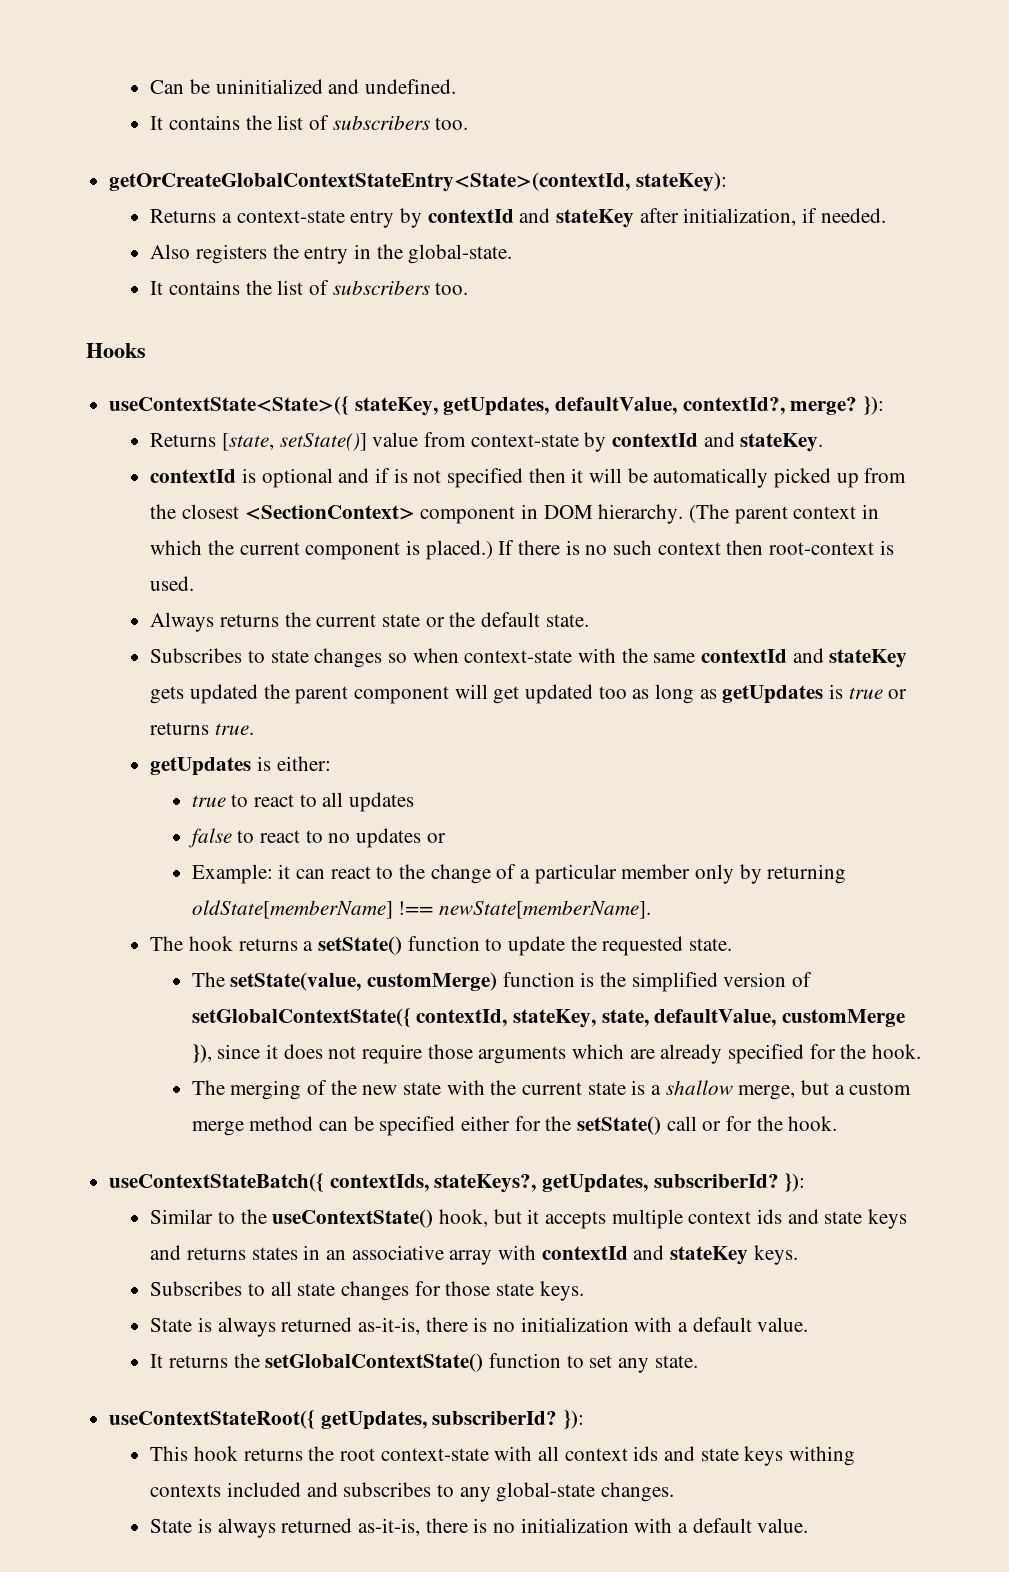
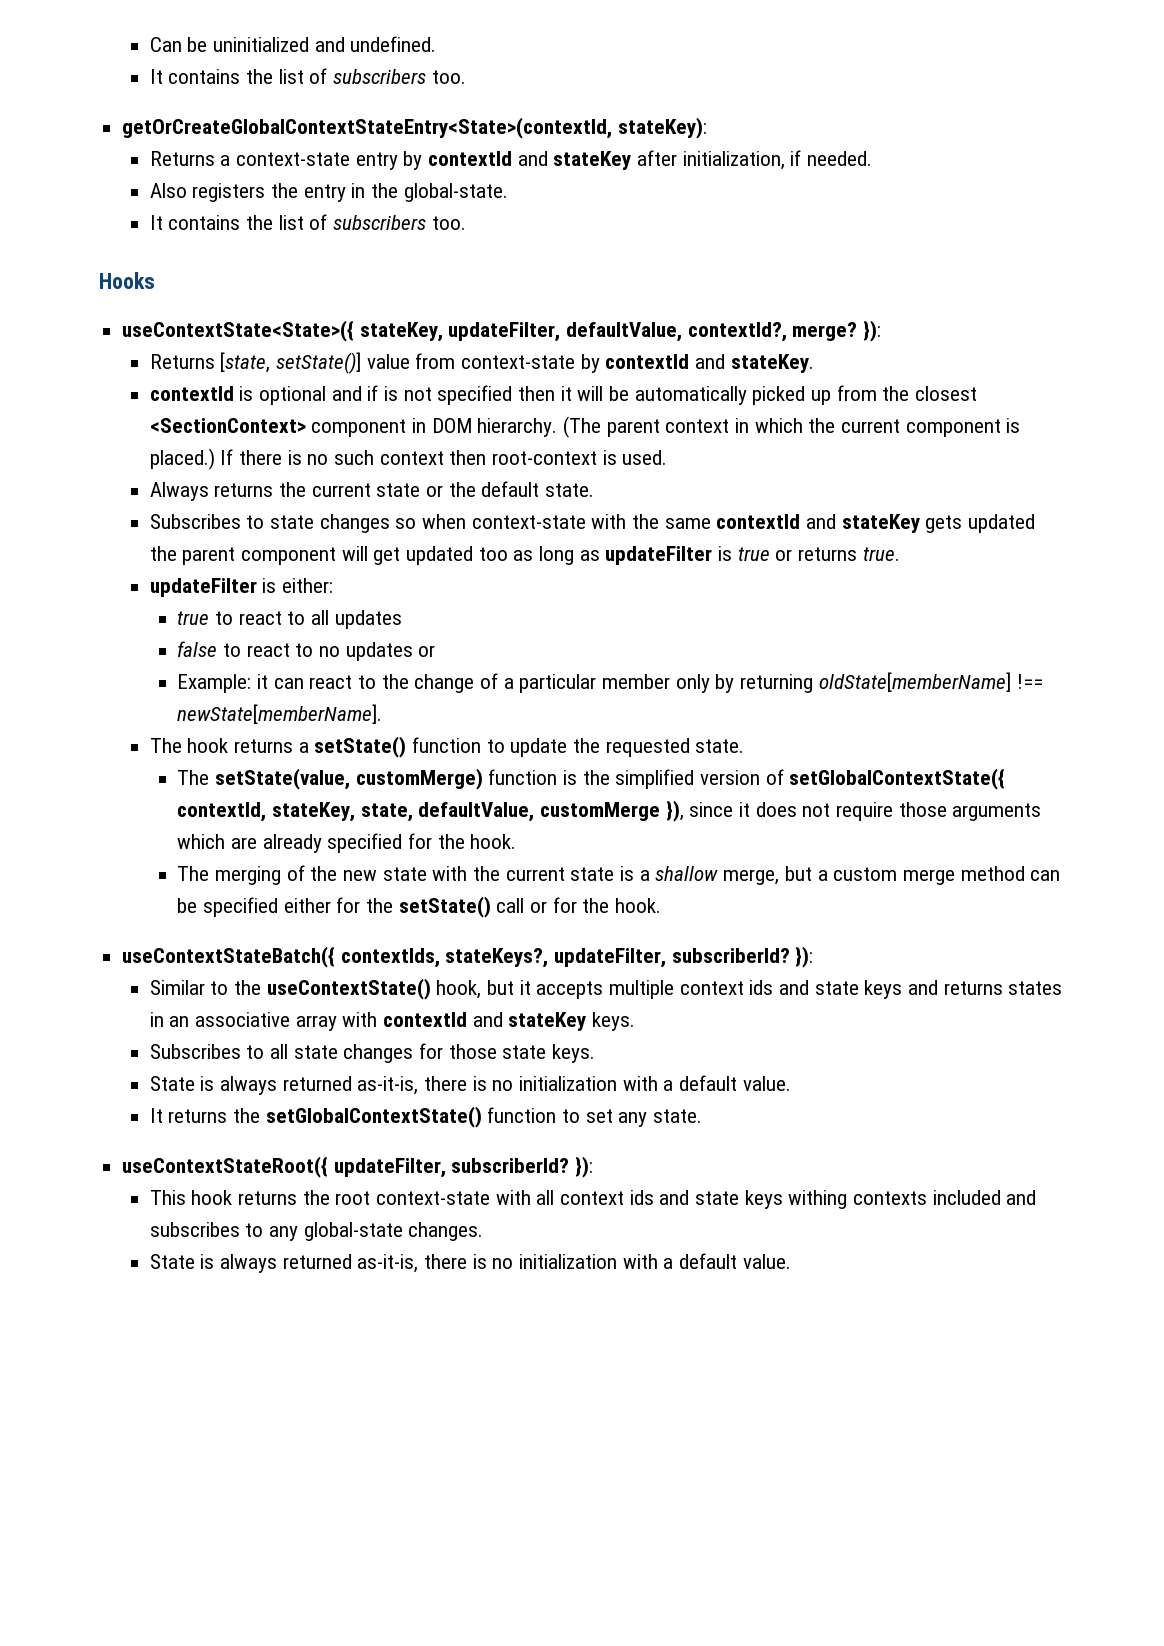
[443,397,550,416] getUpdates, -> [448,322,561,342] updateFilter,
[722,685,824,704] getUpdates -> [605,546,713,565] updateFilter
[150,757,252,776] getUpdates -> [149,578,257,597] updateFilter
[542,1174,649,1193] getUpdates, -> [554,948,667,968] updateFilter,
[320,1411,427,1430] getUpdates, -> [333,1158,446,1178] updateFilter,

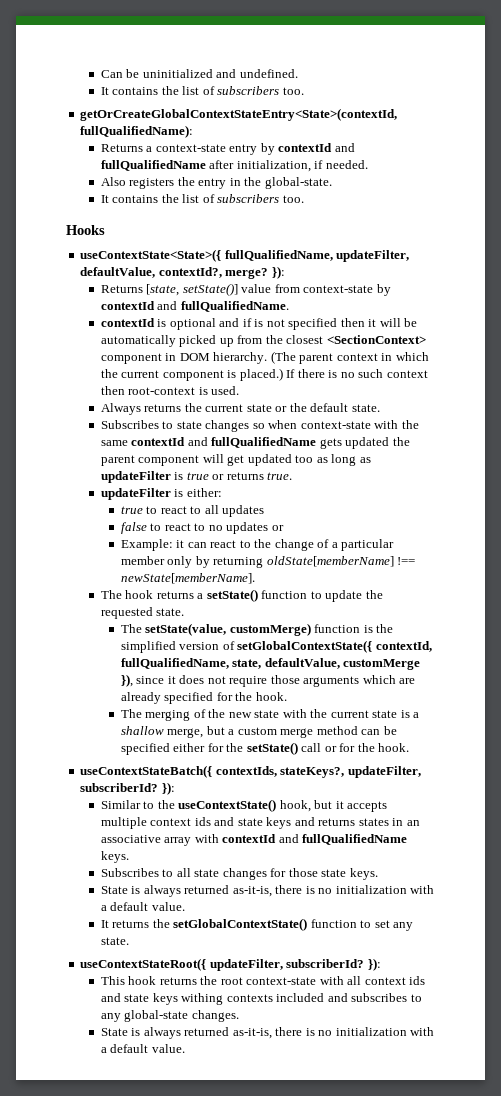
[617,117,707,139] stateKey): -> [80,125,194,138] fullQualifiedName):
[553,151,632,170] stateKey -> [100,160,206,171] fullQualifiedName
[359,322,443,342] stateKey, -> [224,250,333,261] fullQualifiedName,
[730,354,814,373] stateKey. -> [180,301,289,312] fullQualifiedName.
[841,514,920,533] stateKey -> [211,437,317,448] fullQualifiedName
[272,802,356,822] stateKey, -> [120,658,229,669] fullQualifiedName,
[508,1012,587,1031] stateKey -> [302,834,408,845] fullQualifiedName

